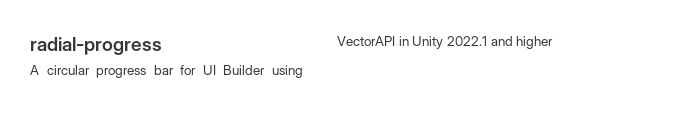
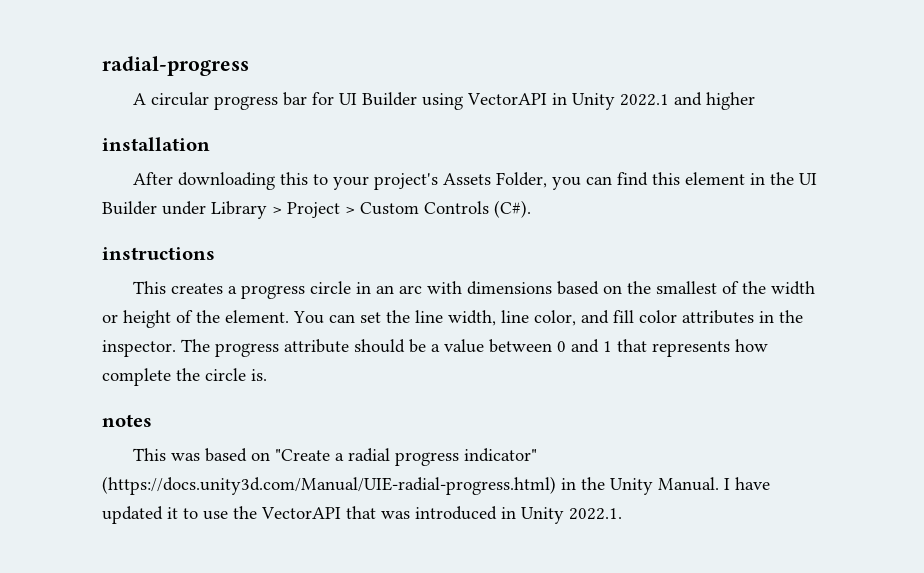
(554, 42) none -> [102,137,210,151] [133,172,818,190] [102,200,531,219] [102,247,215,260] [133,281,816,299] [102,310,803,328] [102,339,768,357] [102,368,267,386] [102,414,152,427] [133,448,538,466] [102,476,770,495] [102,506,622,524] // installation // After downloading this to your project's Assets Folder, you can find this element in the UI Builder under Library > Project > Custom Controls (C#). // instructions // This creates a progress circle in an arc with dimensions based on the smallest of the width or height of the element. You can set the line width, line color, and fill color attributes in the inspector. The progress attribute should be a value between 0 and 1 that represents how complete the circle is. // notes // This was based on "Create a radial progress indicator" (https://docs.unity3d.com/Manual/UIE-radial-progress.html) in the Unity Manual. I have updated it to use the VectorAPI that was introduced in Unity 2022.1.

